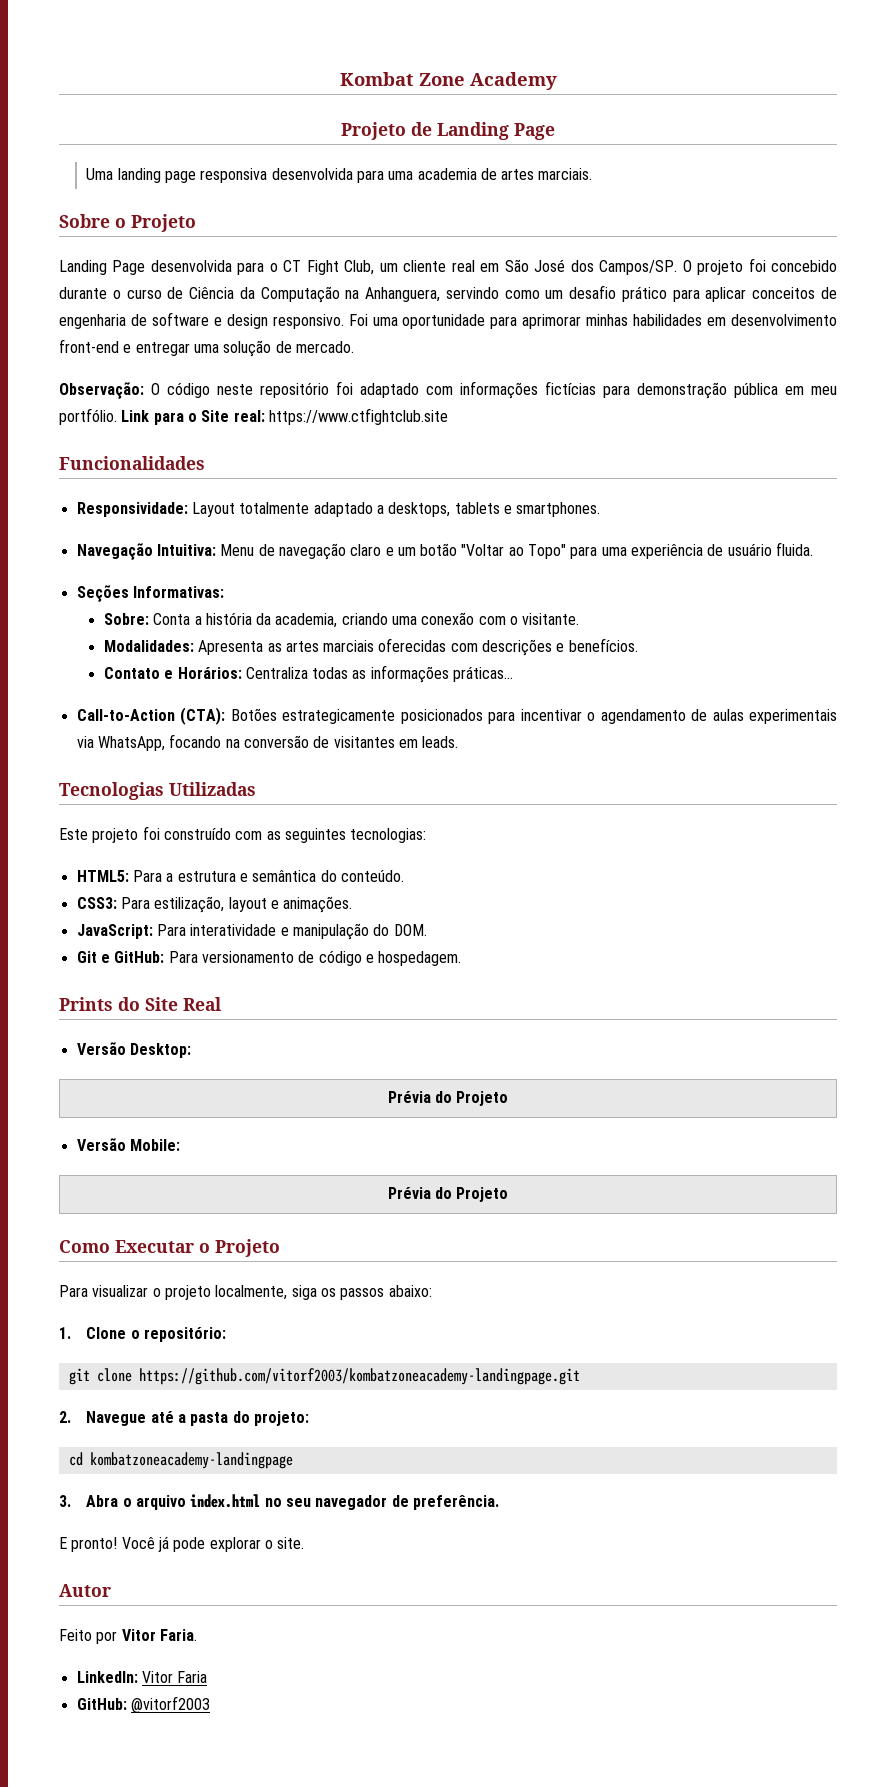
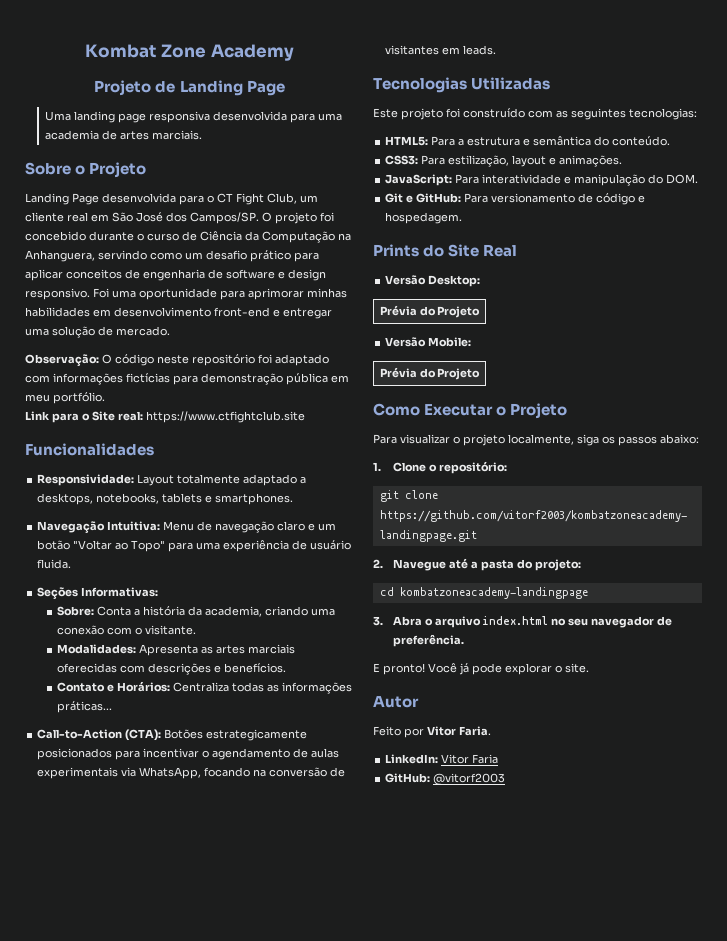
(117, 416) none -> (105, 398) //
(451, 509) none -> [96,493,160,504] notebooks,

